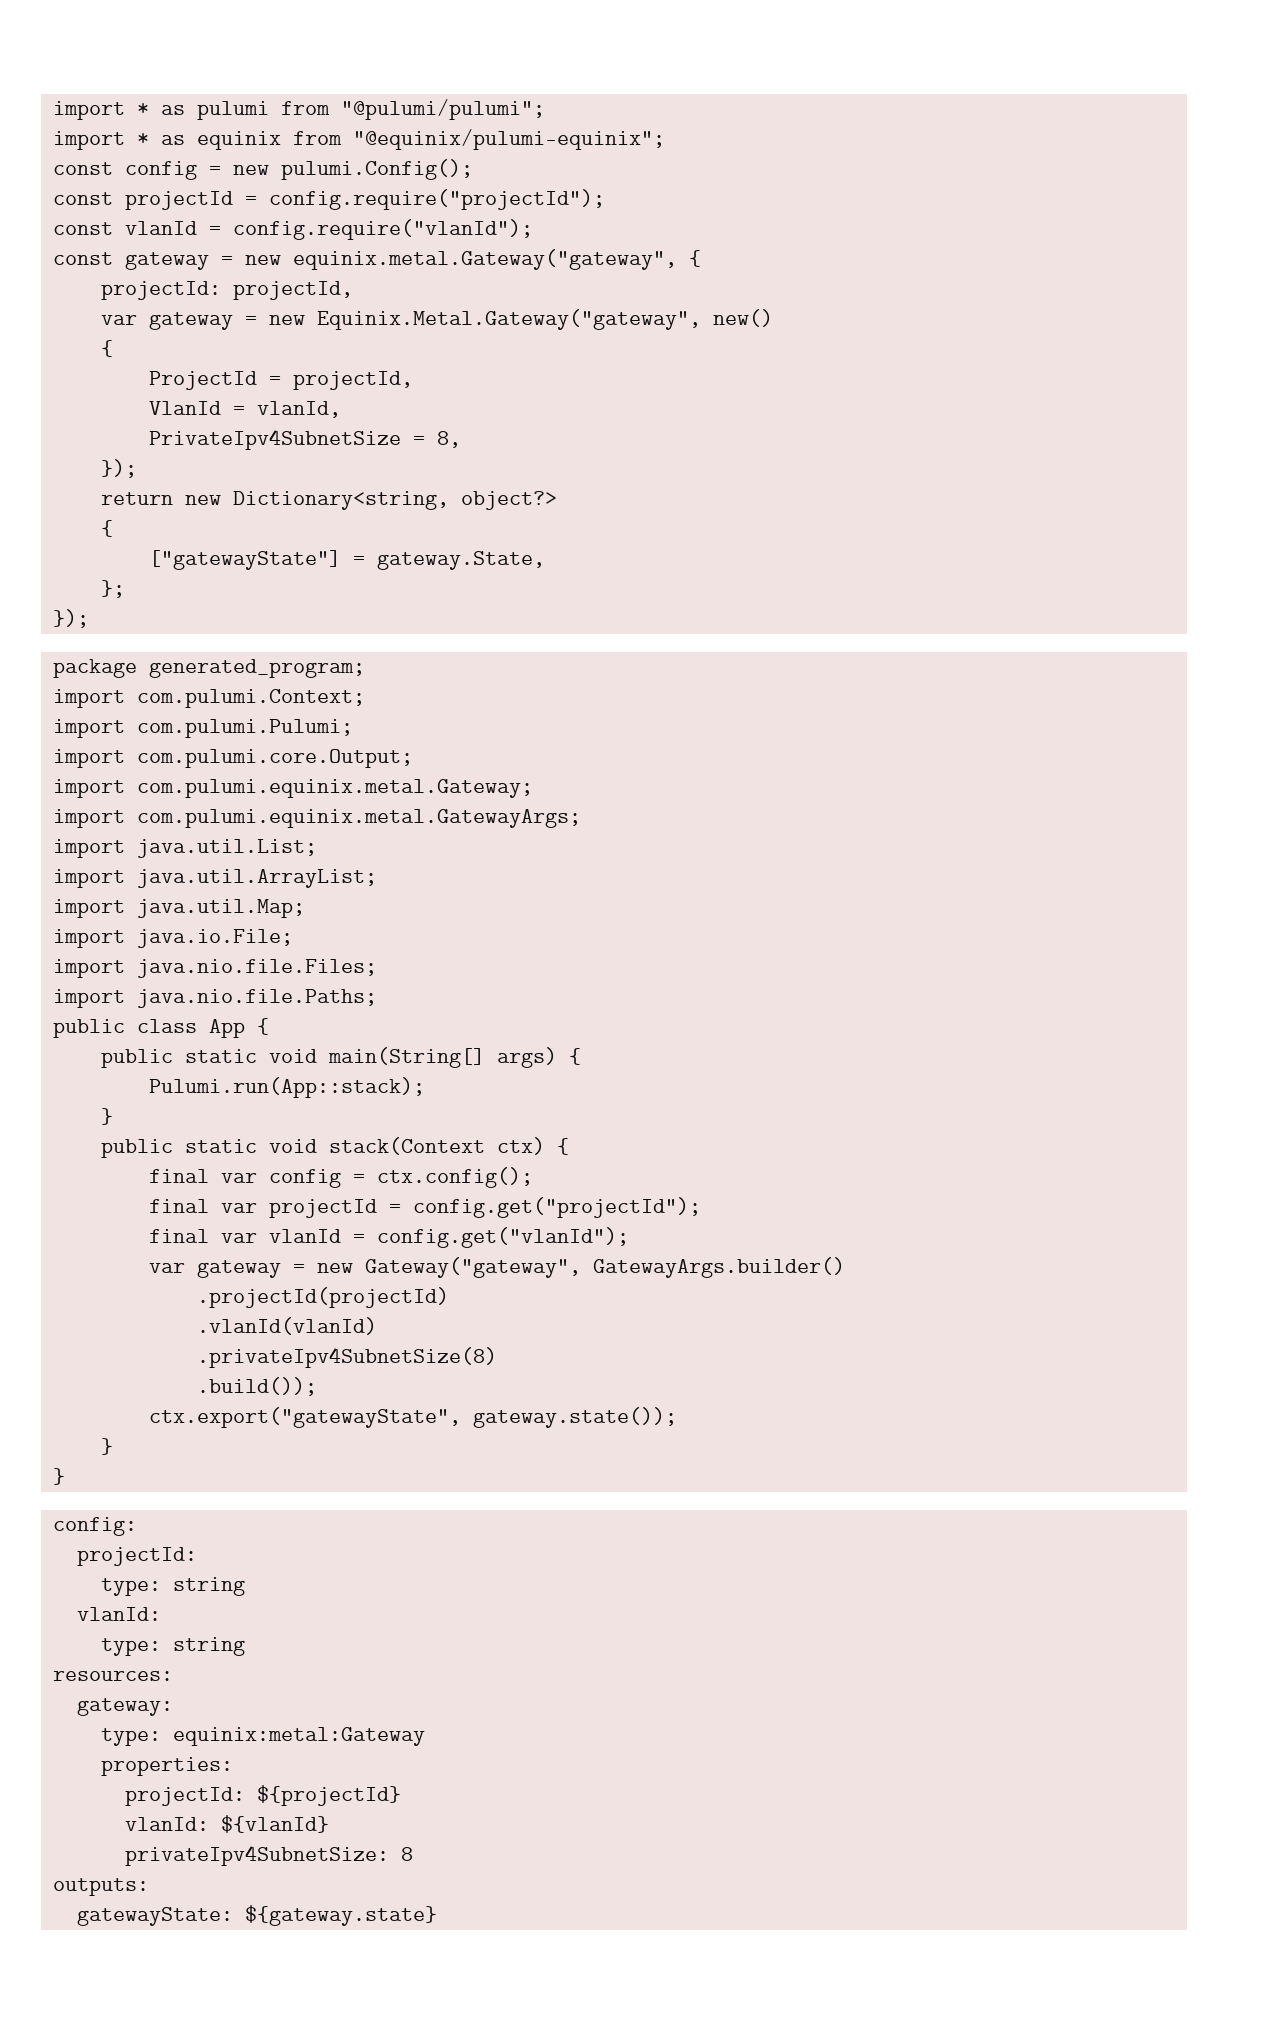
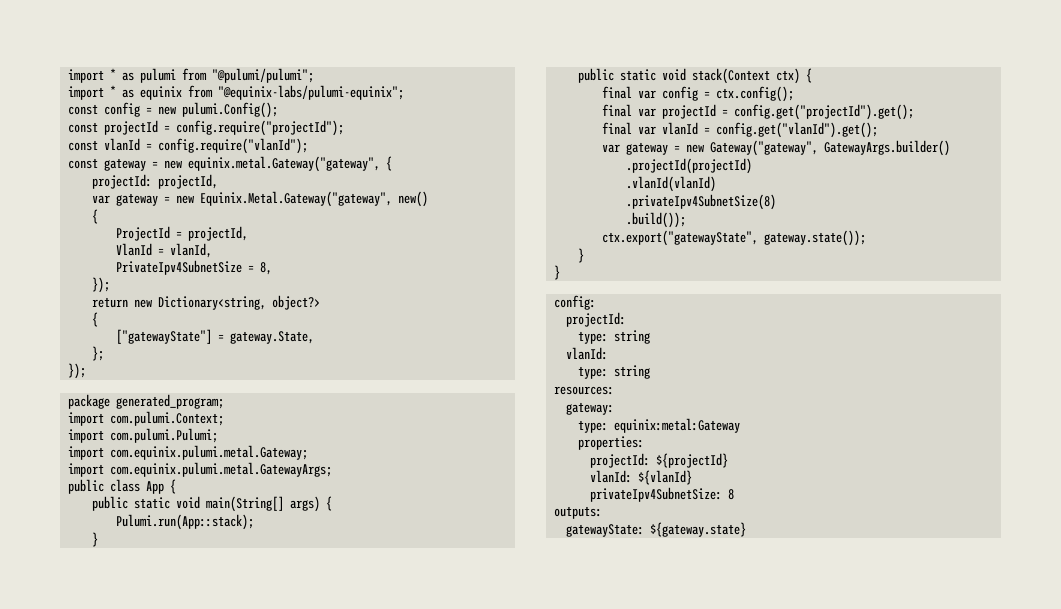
[353,129,666,150] "@equinix/pulumi-equinix"; -> [218,85,405,100] "@equinix-labs/pulumi-equinix";
[137,749,414,768] [53,779,534,798] [53,809,582,828] [53,839,318,858] [53,869,378,888] [53,899,306,918] [53,929,294,948] [53,959,378,978] [53,989,378,1008] com.pulumi.core.Output; // import com.pulumi.equinix.metal.Gateway; // import com.pulumi.equinix.metal.GatewayArgs; // import java.util.List; // import java.util.ArrayList; // import java.util.Map; // import java.io.File; // import java.nio.file.Files; // import java.nio.file.Paths; -> [110,445,309,460] [68,462,333,477] com.equinix.pulumi.metal.Gateway; // import com.equinix.pulumi.metal.GatewayArgs;
[413,1197,702,1218] config.get("projectId"); -> [734,104,915,120] config.get("projectId").get();
[377,1227,630,1248] config.get("vlanId"); -> [716,122,879,138] config.get("vlanId").get();

